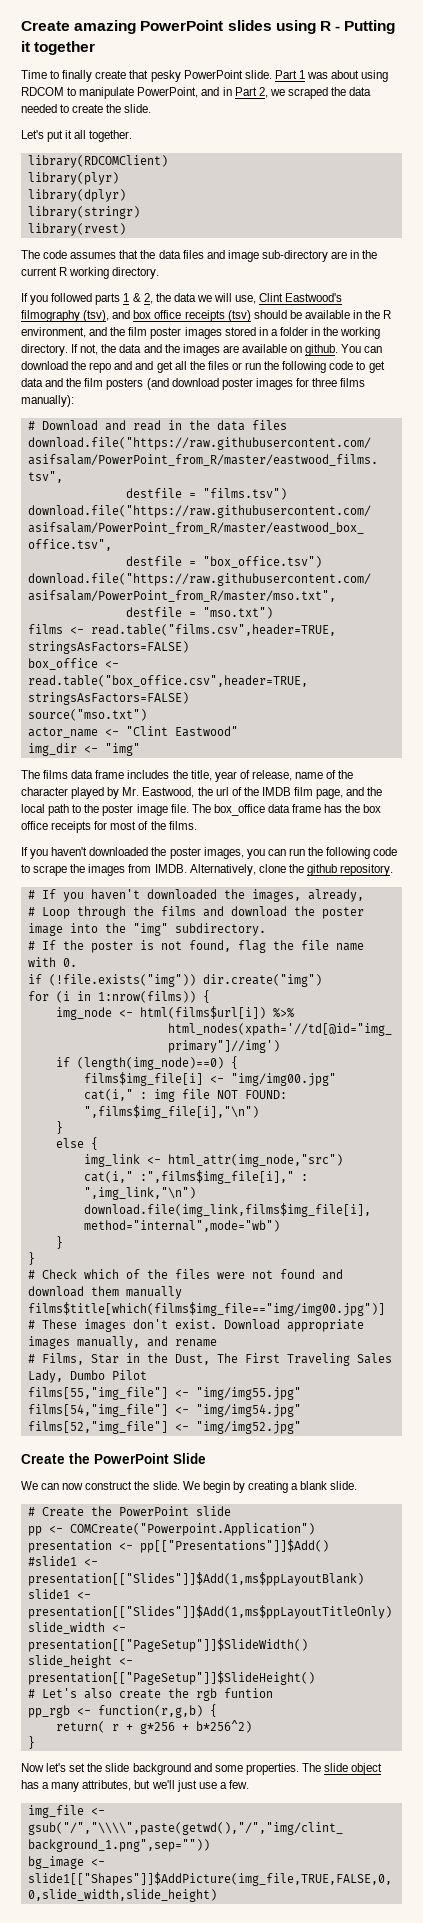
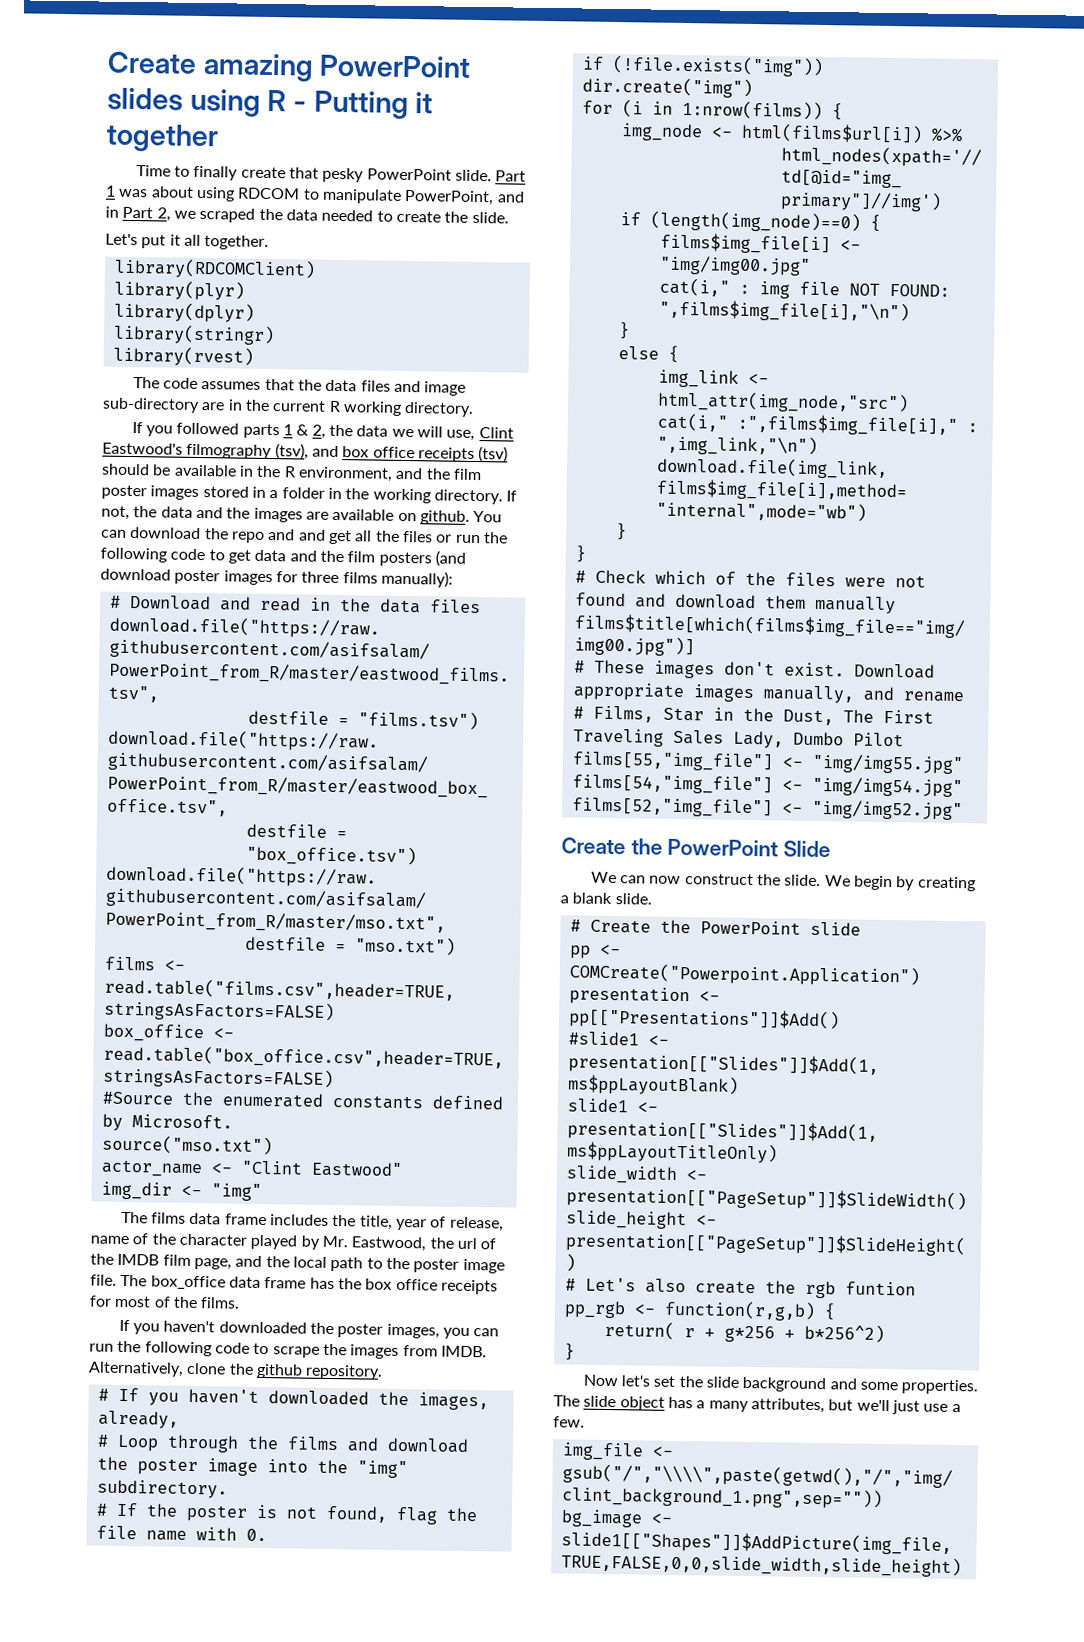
(189, 698) none -> [101,1091,504,1110] [101,1113,233,1131] // #Source the enumerated constants defined by Microsoft.

